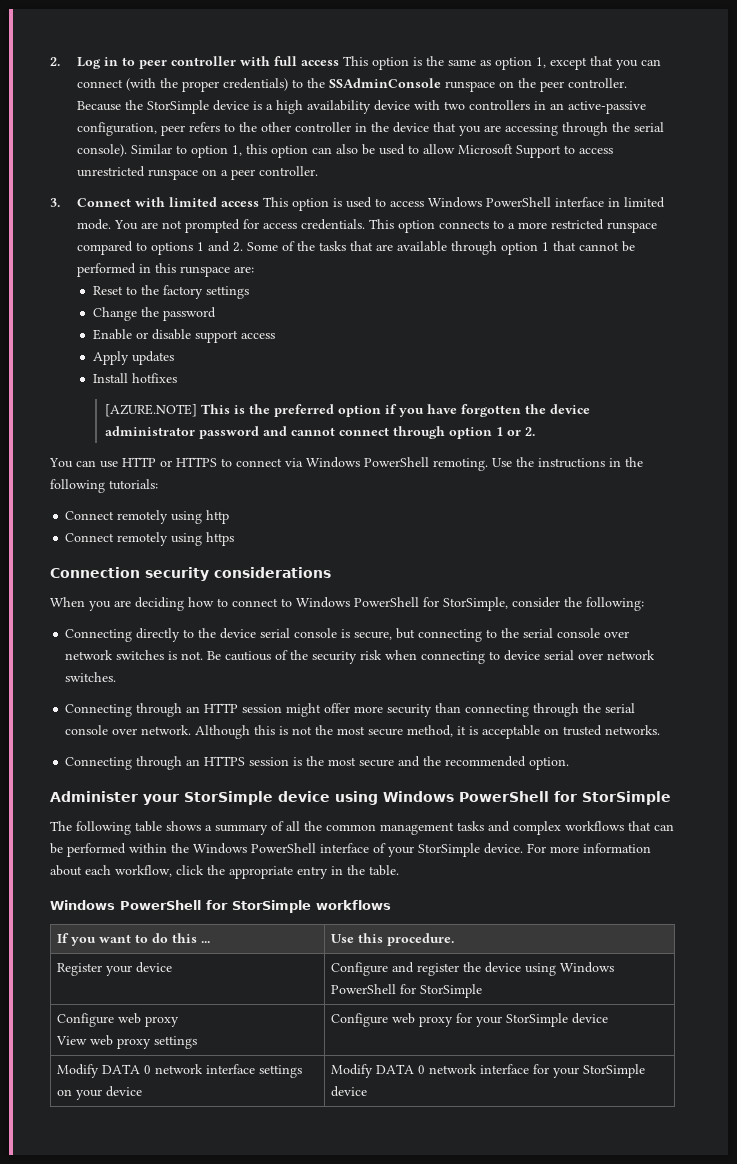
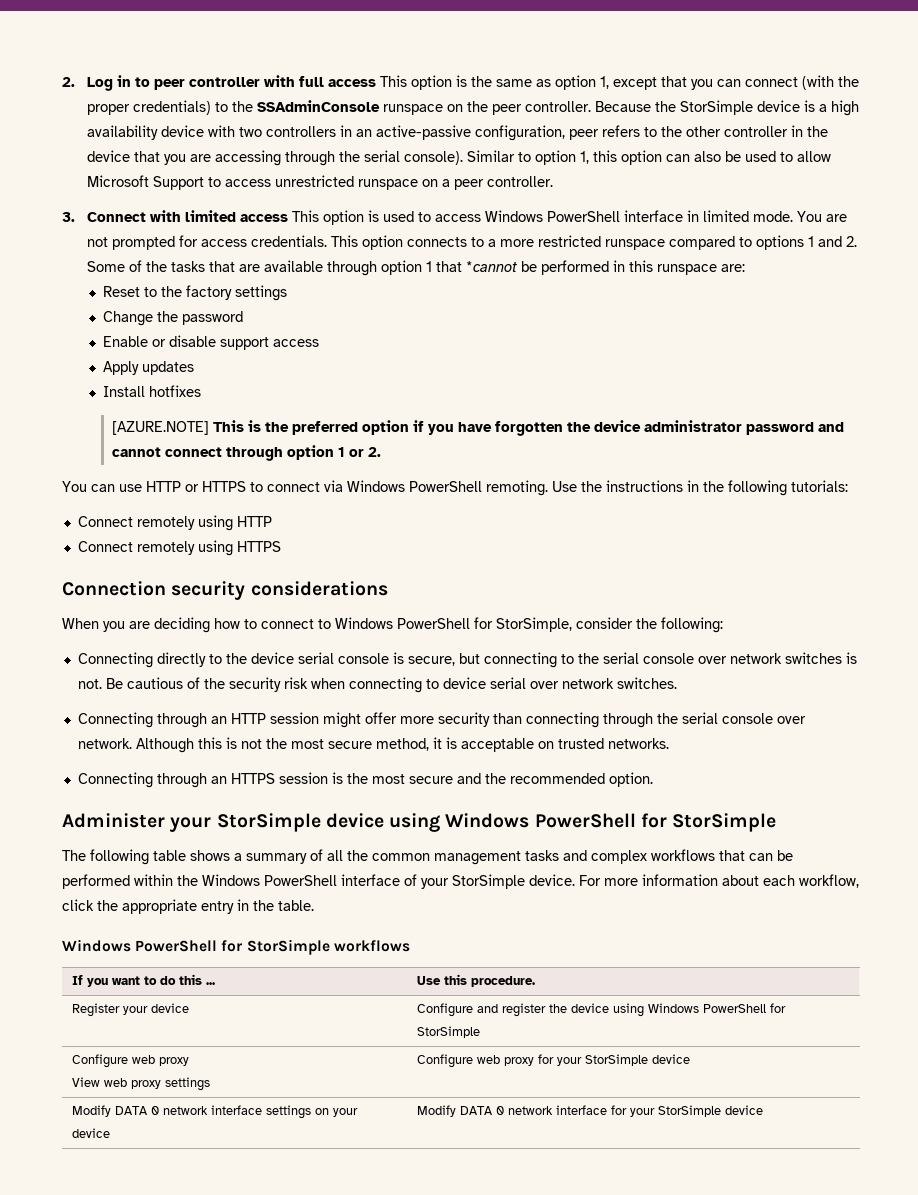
[579,242,620,251] cannot -> [465,261,517,272] *cannot
[206,510,230,524] [65,532,235,546] http // Connect remotely using https -> [236,516,272,527] [77,540,281,556] HTTP // Connect remotely using HTTPS

